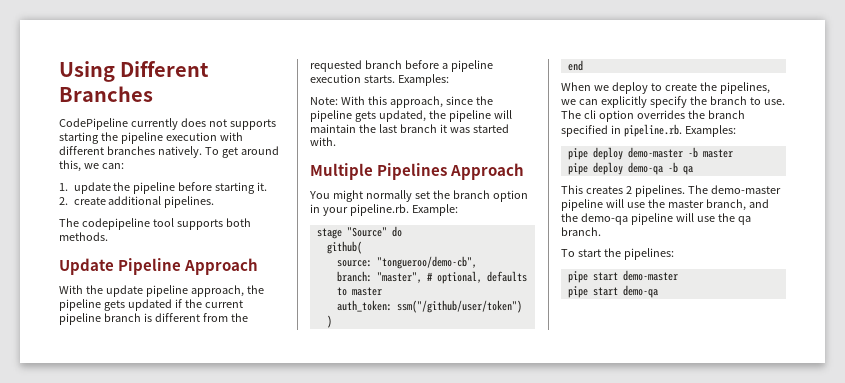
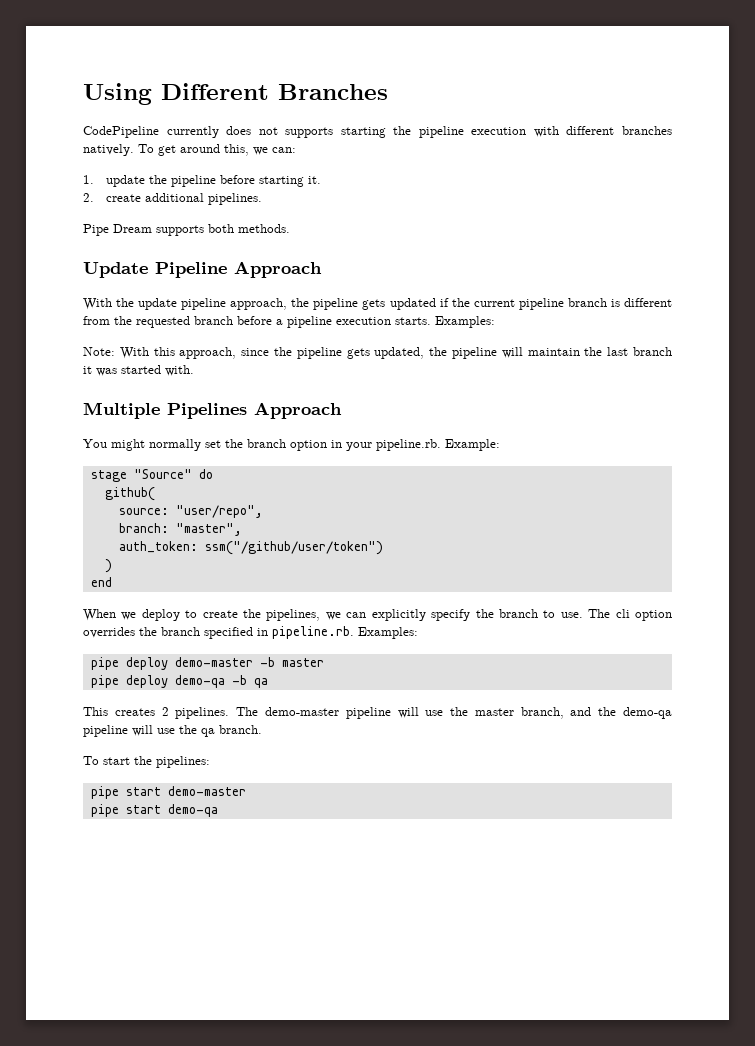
[59,218,174,230] The codepipeline tool -> [83,224,152,236] Pipe Dream
[376,256,477,269] "tongueroo/demo-cb", -> [175,505,263,518] "user/repo",
[426,271,527,284] [336,287,382,296] # optional, defaults to master -> (242, 529) none

